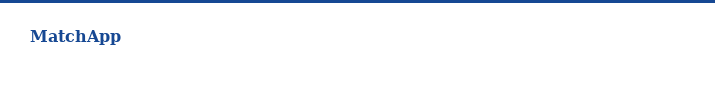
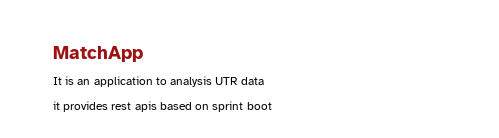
(121, 37) none -> [53,76,264,87] [53,101,272,112] // It is an application to analysis UTR data // it provides rest apis based on sprint boot

